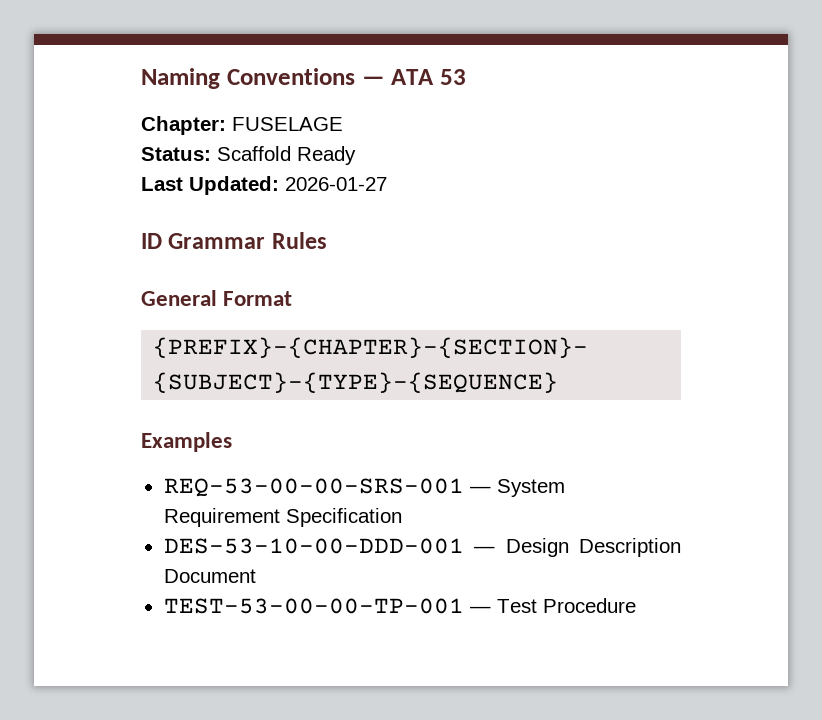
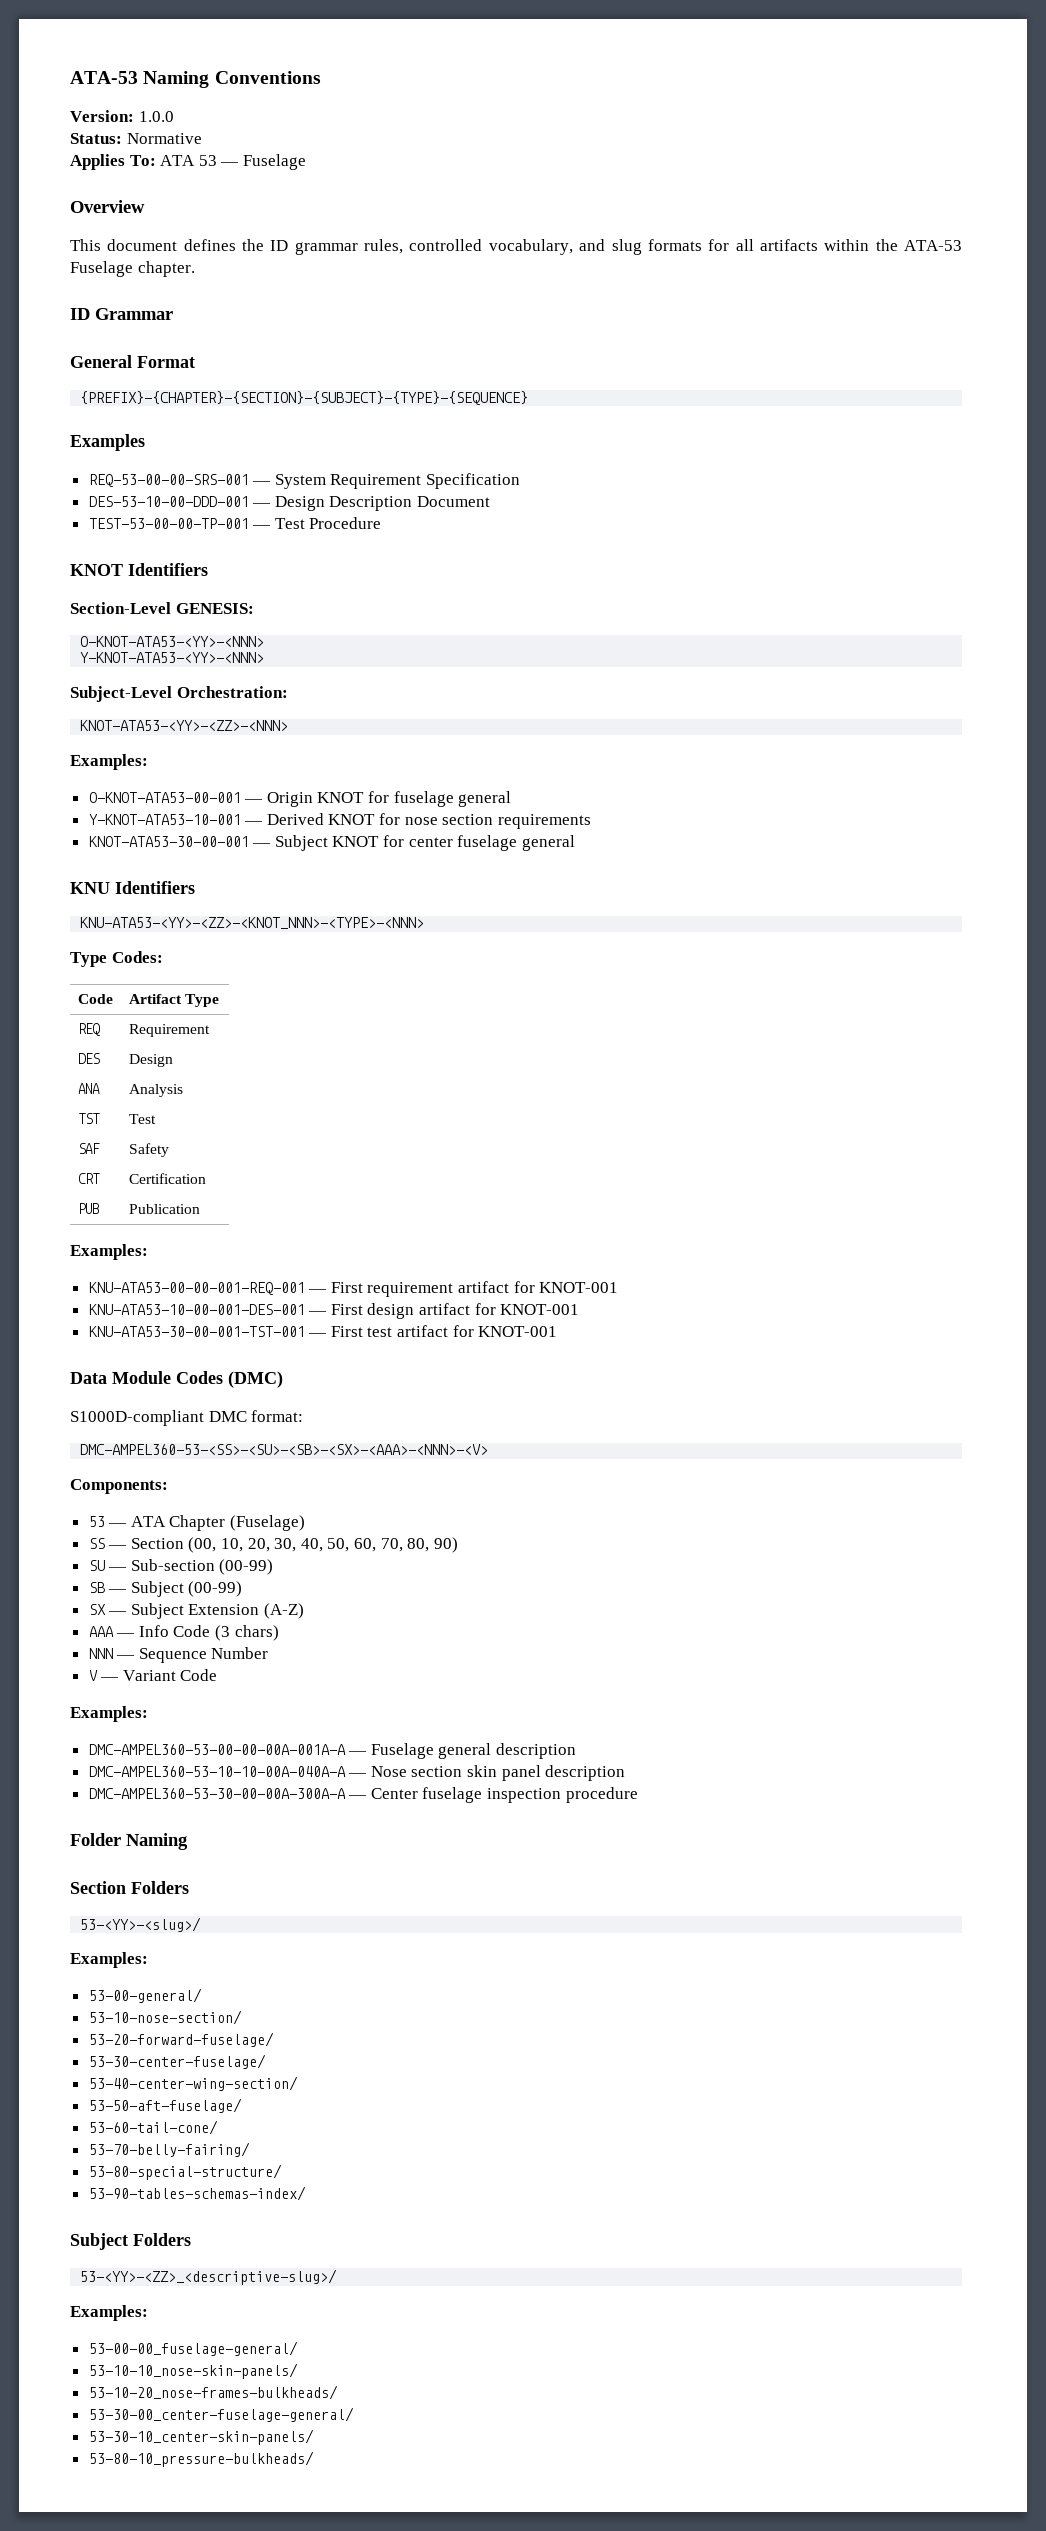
(141, 78) none -> [70,71,138,84] ATA-53
[361,69,466,85] [141,116,343,135] [141,146,356,165] [141,176,387,195] — ATA 53 // Chapter: FUSELAGE // Status: Scaffold Ready // Last Updated: 2026-01-27 -> [70,110,174,122] [70,133,202,144] [70,154,306,170] [70,200,145,213] [70,239,963,255] [70,261,195,277] // Version: 1.0.0 // Status: Normative // Applies To: ATA 53 — Fuselage // Overview // This document defines the ID grammar rules, controlled vocabulary, and slug formats for all artifacts within the ATA-53 Fuselage chapter.
[271,232,327,249] Rules -> (173, 314) none
(636, 605) none -> [70,563,208,576] [70,602,254,614] [80,636,265,647] [80,652,265,663] [70,686,288,702] [80,720,289,731] [70,754,148,770] [88,791,512,807] [88,813,591,829] [88,835,575,851] [70,881,195,894] [80,917,425,929] [70,951,163,967] [77,994,113,1004] [128,994,219,1007] [77,1023,100,1036] [128,1024,210,1037] [77,1053,100,1064] [128,1054,173,1067] [77,1083,100,1094] [128,1084,183,1097] [77,1113,100,1124] [128,1114,156,1124] [77,1143,100,1154] [128,1143,169,1157] [77,1173,100,1184] [128,1173,206,1184] [77,1203,99,1214] [128,1204,200,1214] [70,1244,148,1260] [88,1281,619,1297] [88,1303,580,1319] [88,1325,558,1337] [70,1371,283,1388] [70,1410,304,1426] [80,1444,489,1455] [70,1479,168,1494] [88,1515,306,1531] [88,1537,458,1553] [88,1559,274,1575] [88,1581,243,1597] [88,1603,305,1619] [88,1625,279,1641] [88,1647,269,1663] [88,1669,218,1681] [70,1706,148,1722] [88,1743,577,1759] [88,1765,626,1781] [88,1787,638,1803] [70,1833,188,1850] [70,1881,189,1894] [80,1917,202,1932] [70,1952,148,1968] [88,1988,202,2003] [88,2010,242,2025] [88,2032,274,2047] [88,2054,266,2069] [88,2076,298,2091] [88,2098,242,2113] [88,2120,218,2135] [88,2142,250,2157] [88,2164,282,2180] [88,2186,306,2201] [70,2233,191,2250] [80,2269,338,2285] [70,2305,148,2321] [88,2341,298,2356] [88,2363,298,2379] [88,2385,338,2400] [88,2407,354,2422] [88,2429,314,2445] [88,2451,314,2467] // KNOT Identifiers // Section-Level GENESIS: // O-KNOT-ATA53-<YY>-<NNN> // Y-KNOT-ATA53-<YY>-<NNN> // Subject-Level Orchestration: // KNOT-ATA53-<YY>-<ZZ>-<NNN> // Examples: // O-KNOT-ATA53-00-001 — Origin KNOT for fuselage general // Y-KNOT-ATA53-10-001 — Derived KNOT for nose section requirements // KNOT-ATA53-30-00-001 — Subject KNOT for center fuselage general // KNU Identifiers // KNU-ATA53-<YY>-<ZZ>-<KNOT_NNN>-<TYPE>-<NNN> // Type Codes: // Code | Artifact Type // REQ | Requirement // DES | Design // ANA | Analysis // TST | Test // SAF | Safety // CRT | Certification // PUB | Publication // Examples: // KNU-ATA53-00-00-001-REQ-001 — First requirement artifact for KNOT-001 // KNU-ATA53-10-00-001-DES-001 — First design artifact for KNOT-001 // KNU-ATA53-30-00-001-TST-001 — First test artifact for KNOT-001 // Data Module Codes (DMC) // S1000D-compliant DMC format: // DMC-AMPEL360-53-<SS>-<SU>-<SB>-<SX>-<AAA>-<NNN>-<V> // Components: // 53 — ATA Chapter (Fuselage) // SS — Section (00, 10, 20, 30, 40, 50, 60, 70, 80, 90) // SU — Sub-section (00-99) // SB — Subject (00-99) // SX — Subject Extension (A-Z) // AAA — Info Code (3 chars) // NNN — Sequence Number // V — Variant Code // Examples: // DMC-AMPEL360-53-00-00-00A-001A-A — Fuselage general description // DMC-AMPEL360-53-10-10-00A-040A-A — Nose section skin panel description // DMC-AMPEL360-53-30-00-00A-300A-A — Center fuselage inspection procedure // Folder Naming // Section Folders // 53-<YY>-<slug>/ // Examples: // 53-00-general/ // 53-10-nose-section/ // 53-20-forward-fuselage/ // 53-30-center-fuselage/ // 53-40-center-wing-section/ // 53-50-aft-fuselage/ // 53-60-tail-cone/ // 53-70-belly-fairing/ // 53-80-special-structure/ // 53-90-tables-schemas-index/ // Subject Folders // 53-<YY>-<ZZ>_<descriptive-slug>/ // Examples: // 53-00-00_fuselage-general/ // 53-10-10_nose-skin-panels/ // 53-10-20_nose-frames-bulkheads/ // 53-30-00_center-fuselage-general/ // 53-30-10_center-skin-panels/ // 53-80-10_pressure-bulkheads/

